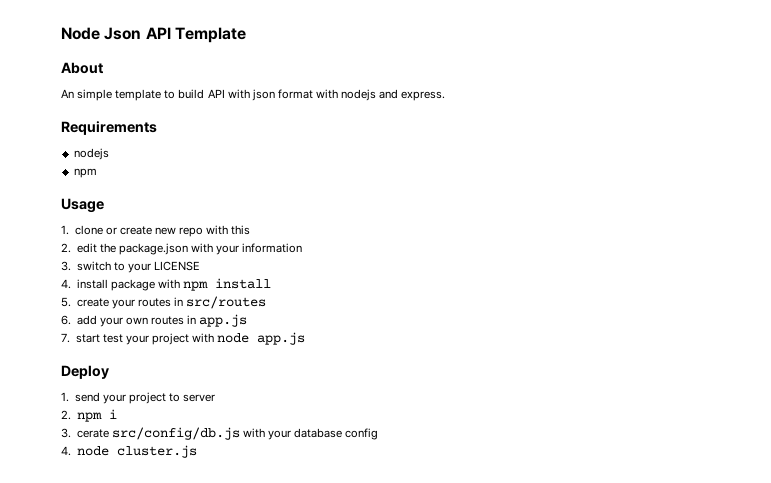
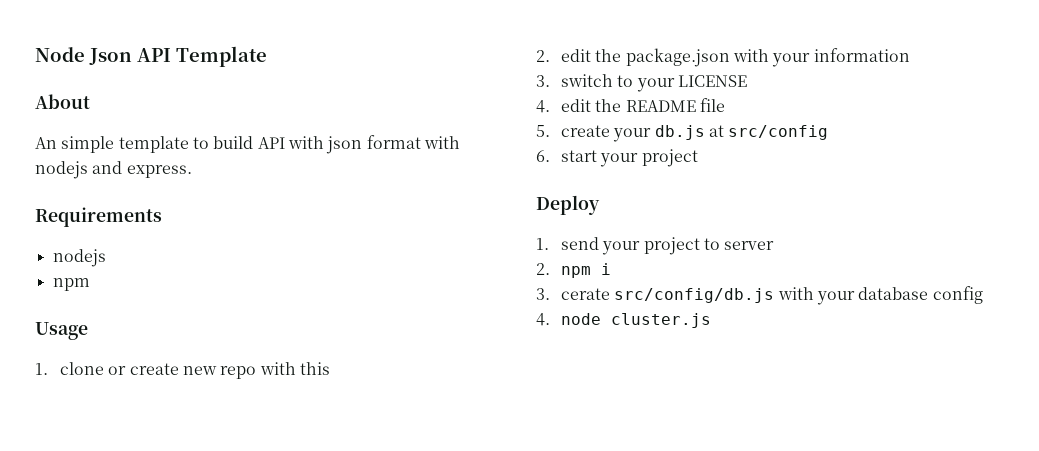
[76,278,272,291] [61,296,267,309] [61,314,248,327] [61,332,306,345] install package with npm install // 5. create your routes in src/routes // 6. add your own routes in app.js // 7. start test your project with node app.js -> [561,98,726,112] [536,125,829,142] [536,149,698,167] edit the README file // 5. create your db.js at src/config // 6. start your project

